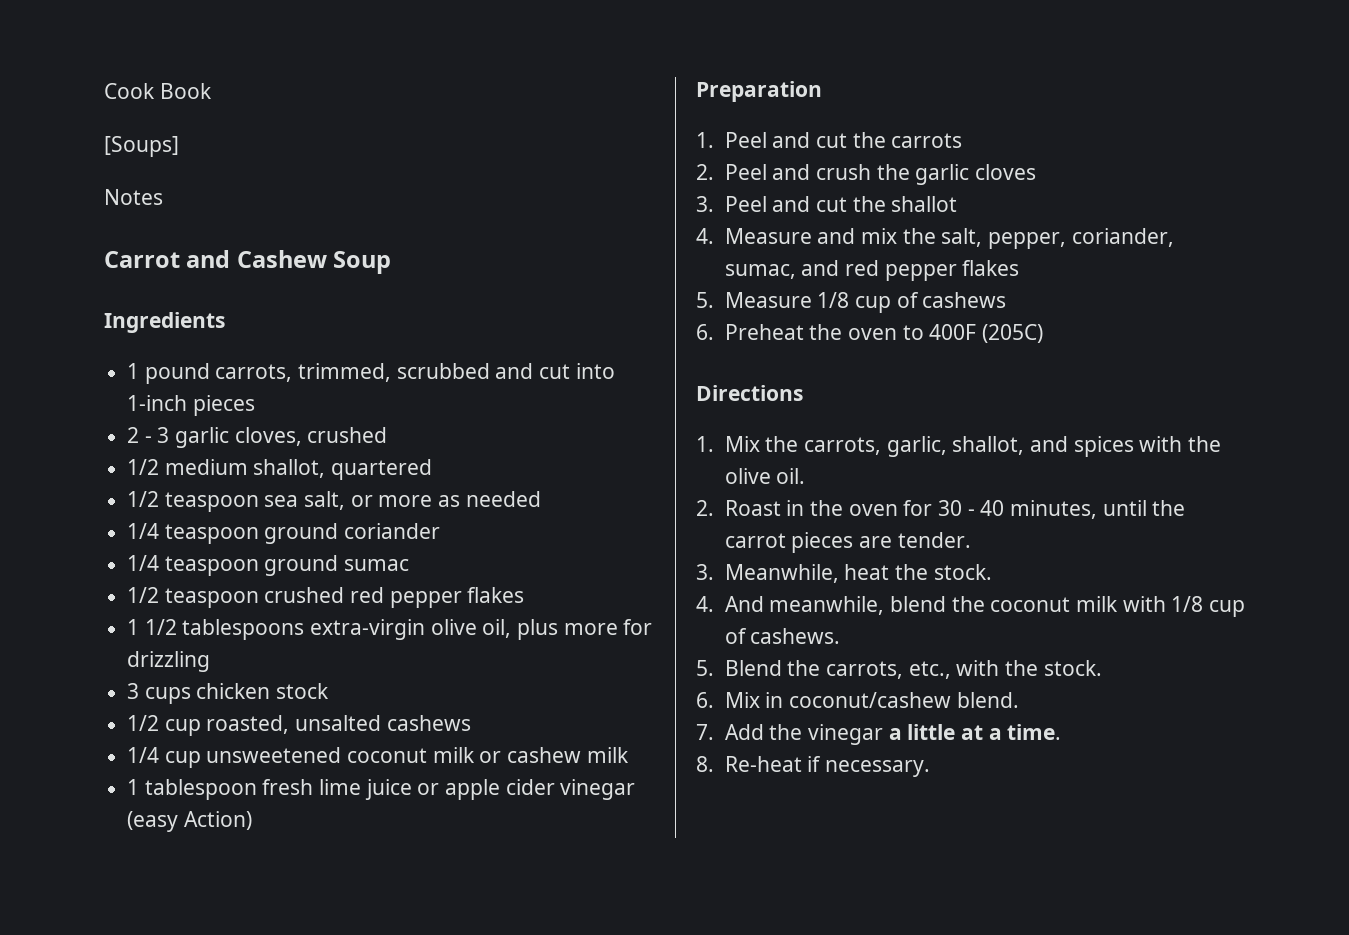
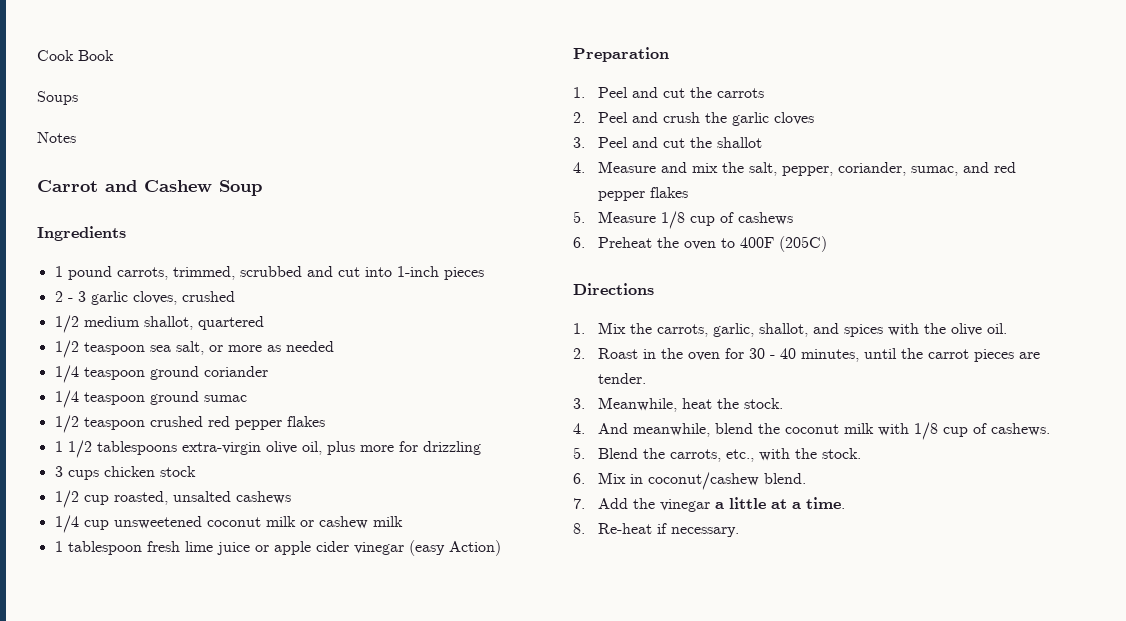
[104,136,179,157] [Soups] -> [37,91,78,105] Soups

